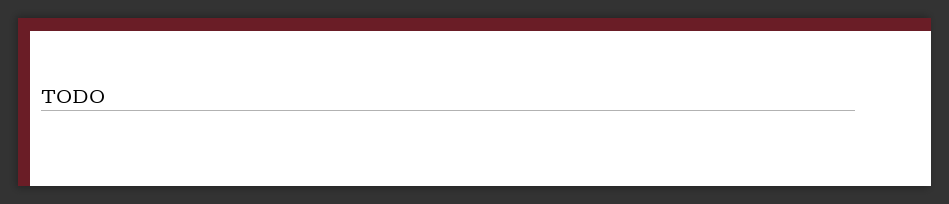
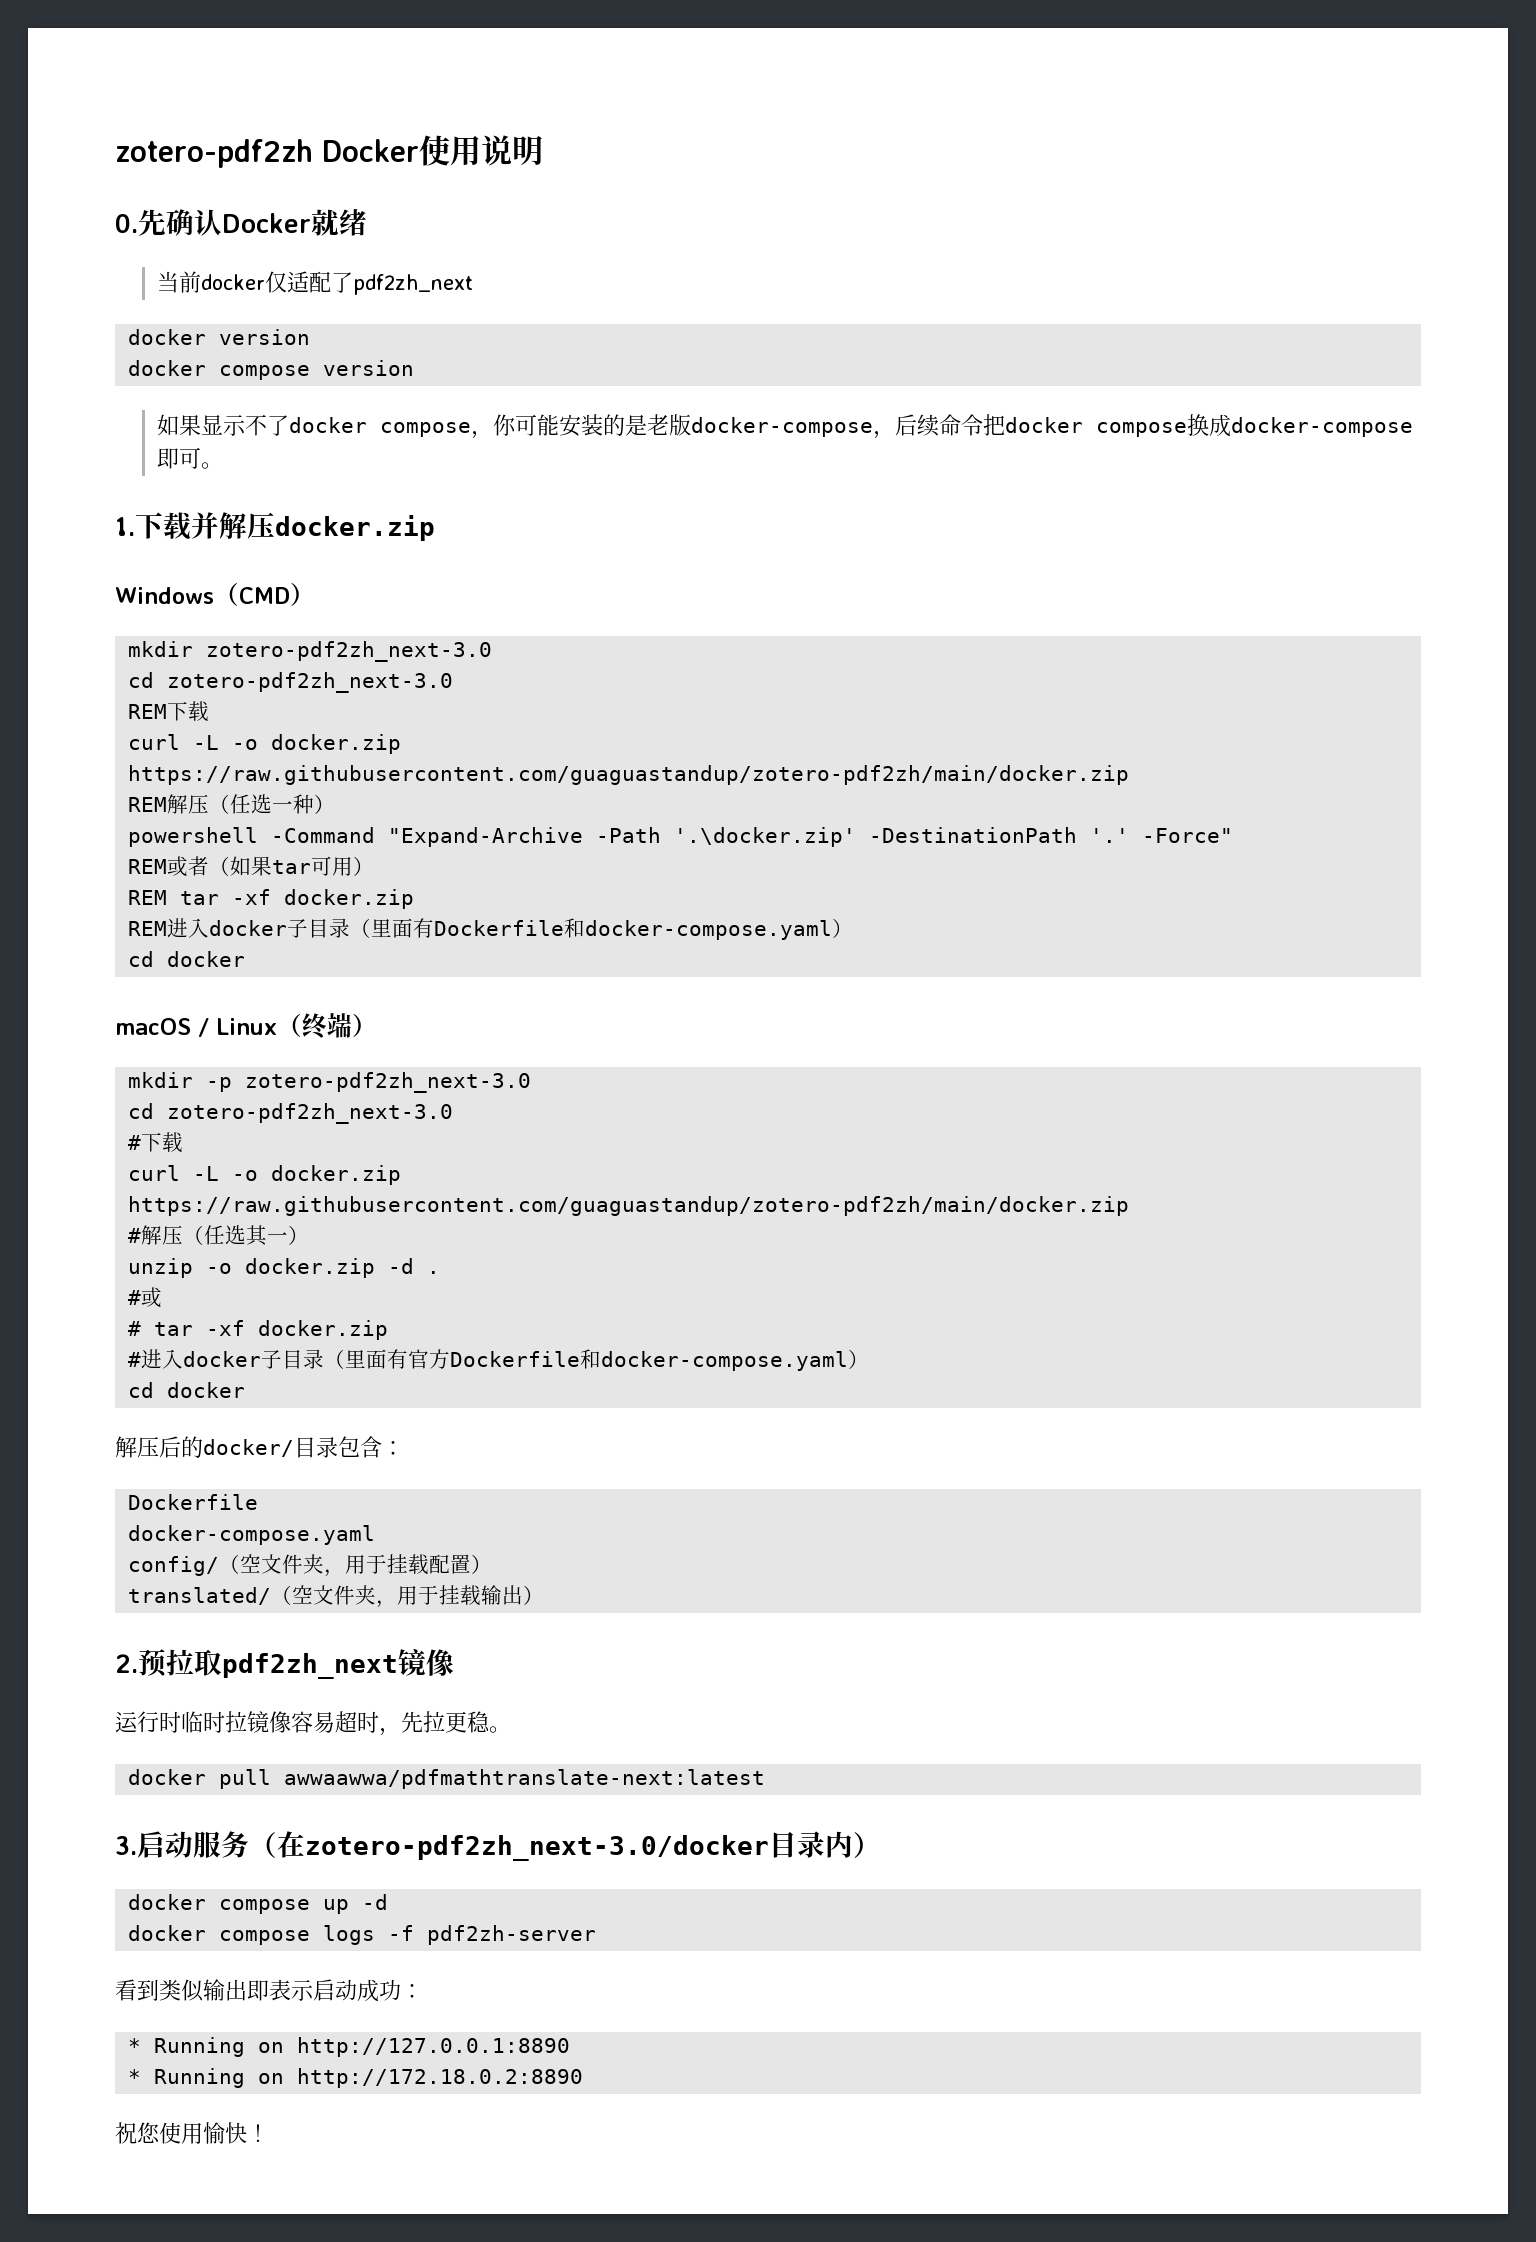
[41,90,105,103] TODO -> [115,135,543,168] [115,209,367,236] [157,271,474,295] [128,329,311,345] [128,360,415,380] [157,414,1414,439] [157,447,224,469] [115,512,435,541] [115,582,315,606] [128,641,493,662] [128,672,454,693] [128,701,210,722] [128,734,402,754] [128,765,1130,785] [128,794,336,814] [128,827,1234,847] [128,856,375,877] [128,889,415,909] [128,918,854,940] [128,951,246,967] [115,1013,377,1039] [128,1072,532,1093] [128,1103,454,1124] [128,1132,184,1153] [128,1165,402,1185] [128,1196,1130,1216] [128,1225,310,1246] [128,1258,441,1278] [128,1287,163,1308] [128,1320,389,1340] [128,1349,870,1371] [128,1382,246,1398] [115,1436,404,1458] [128,1494,259,1510] [128,1525,376,1545] [128,1554,493,1577] [128,1585,545,1608] [115,1649,454,1679] [115,1711,511,1736] [128,1769,766,1789] [115,1831,881,1861] [128,1894,389,1914] [128,1925,597,1945] [115,1979,423,2002] [128,2037,571,2057] [128,2068,584,2088] [115,2122,269,2144] zotero-pdf2zh Docker使用说明 // 0.先确认Docker就绪 // 当前docker仅适配了pdf2zh_next // docker version // docker compose version // 如果显示不了docker compose，你可能安装的是老版docker-compose，后续命令把docker compose换成docker-compose即可。 // 1.下载并解压docker.zip // Windows（CMD） // mkdir zotero-pdf2zh_next-3.0 // cd zotero-pdf2zh_next-3.0 // REM下载 // curl -L -o docker.zip https://raw.githubusercontent.com/guaguastandup/zotero-pdf2zh/main/docker.zip // REM解压（任选一种） // powershell -Command "Expand-Archive -Path '.\docker.zip' -DestinationPath '.' -Force" // REM或者（如果tar可用） // REM tar -xf docker.zip // REM进入docker子目录（里面有Dockerfile和docker-compose.yaml） // cd docker // macOS / Linux（终端） // mkdir -p zotero-pdf2zh_next-3.0 // cd zotero-pdf2zh_next-3.0 // #下载 // curl -L -o docker.zip https://raw.githubusercontent.com/guaguastandup/zotero-pdf2zh/main/docker.zip // #解压（任选其一） // unzip -o docker.zip -d . // #或 // # tar -xf docker.zip // #进入docker子目录（里面有官方Dockerfile和docker-compose.yaml） // cd docker // 解压后的docker/目录包含： // Dockerfile // docker-compose.yaml // config/（空文件夹，用于挂载配置） // translated/（空文件夹，用于挂载输出） // 2.预拉取pdf2zh_next镜像 // 运行时临时拉镜像容易超时，先拉更稳。 // docker pull awwaawwa/pdfmathtranslate-next:latest // 3.启动服务（在zotero-pdf2zh_next-3.0/docker目录内） // docker compose up -d // docker compose logs -f pdf2zh-server // 看到类似输出即表示启动成功： // * Running on http://127.0.0.1:8890 // * Running on http://172.18.0.2:8890 // 祝您使用愉快！

